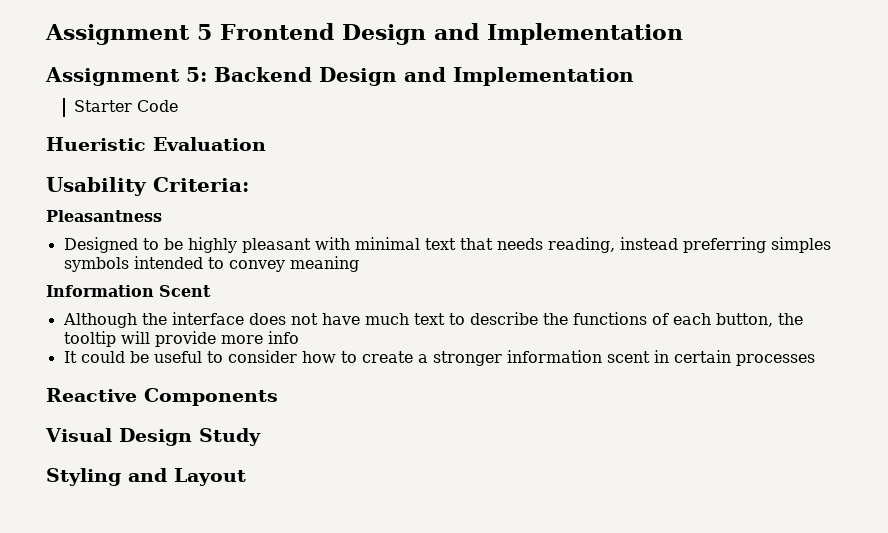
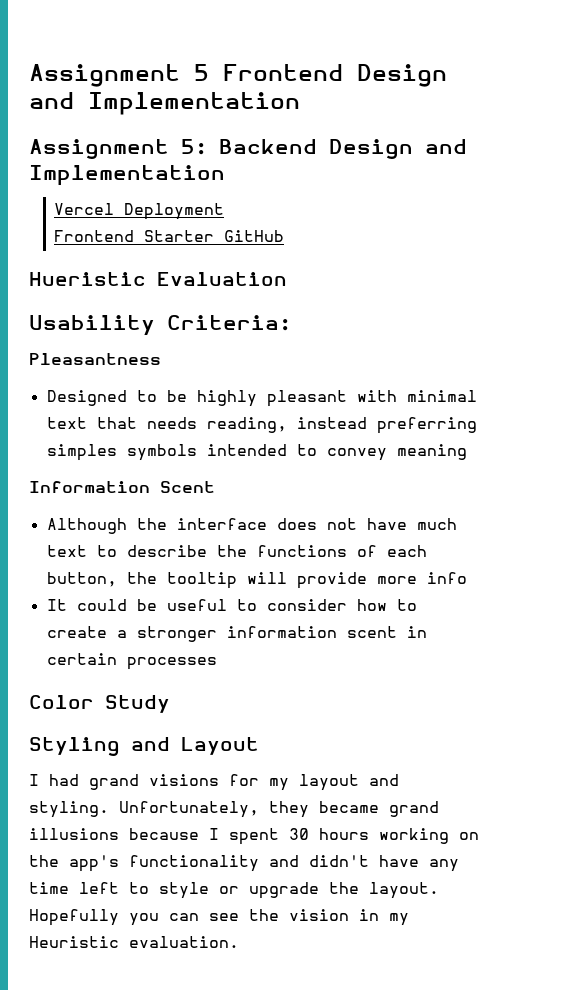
[73,100,178,112] Starter Code -> [54,203,225,220] [54,230,285,242] Vercel Deployment // Frontend Starter GitHub
[46,388,278,406] [45,428,192,446] Reactive Components // Visual Design -> [29,695,94,709] Color
(246, 477) none -> [29,774,399,791] [29,801,439,818] [29,828,479,845] [29,855,459,872] [29,882,439,899] [29,909,409,926] [29,936,239,948] // I had grand visions for my layout and styling. Unfortunately, they became grand illusions because I spent 30 hours working on the app's functionality and didn't have any time left to style or upgrade the layout. Hopefully you can see the vision in my Heuristic evaluation.

